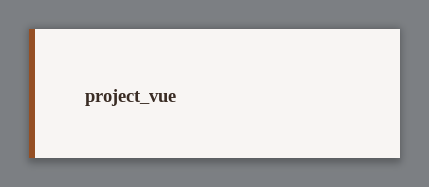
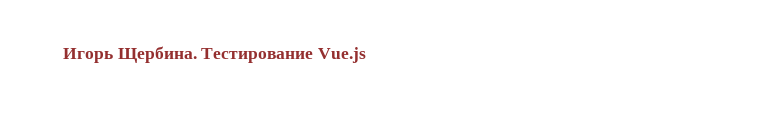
[85,89,176,106] project_vue -> [63,46,367,63] Игорь Щербина. Тестирование Vue.js

